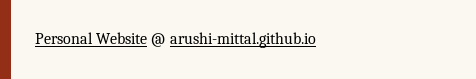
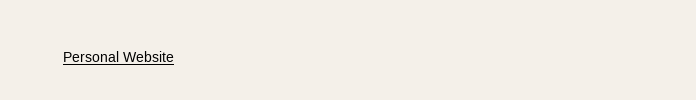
[151,32,316,48] @ arushi-mittal.github.io -> (174, 56) none

